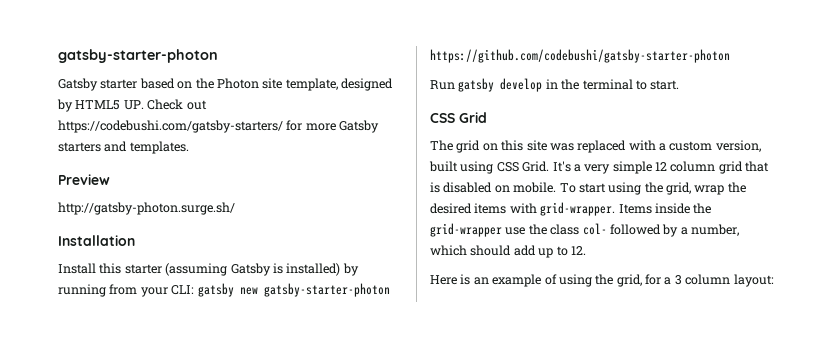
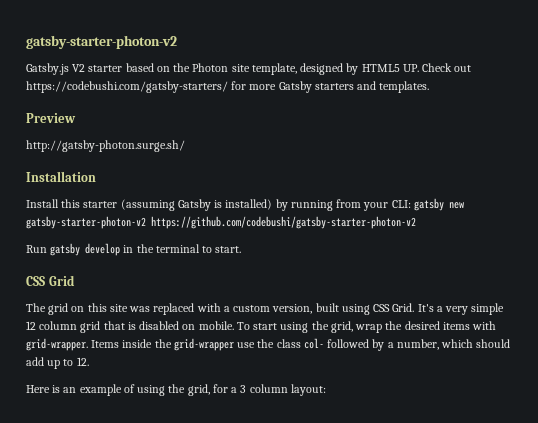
[58,49,218,63] [58,78,98,91] gatsby-starter-photon // Gatsby -> [26,35,177,49] [26,63,86,75] gatsby-starter-photon-v2 // Gatsby.js V2
[263,283,390,297] [430,49,730,63] gatsby-starter-photon https://github.com/codebushi/gatsby-starter-photon -> [26,216,416,229] gatsby-starter-photon-v2 https://github.com/codebushi/gatsby-starter-photon-v2

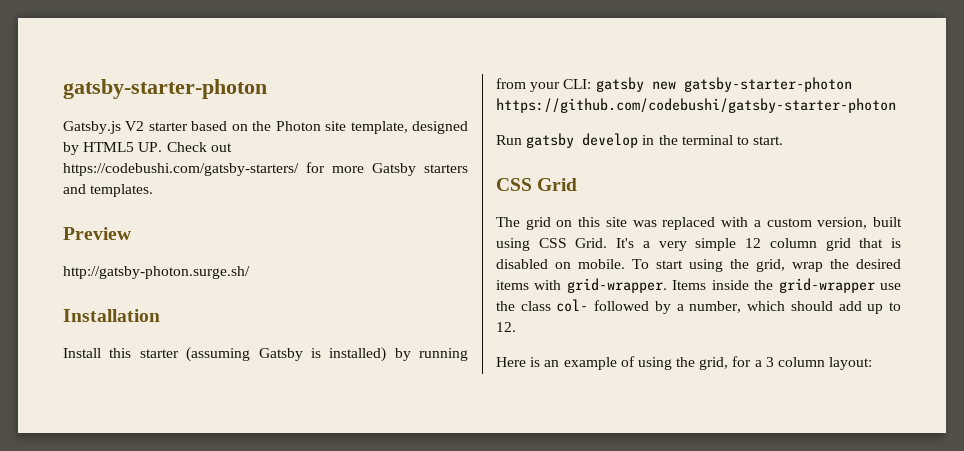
[26,35,177,49] gatsby-starter-photon-v2 -> [63,79,267,99] gatsby-starter-photon
[26,216,416,229] gatsby-starter-photon-v2 https://github.com/codebushi/gatsby-starter-photon-v2 -> [683,77,852,92] [496,98,896,113] gatsby-starter-photon https://github.com/codebushi/gatsby-starter-photon

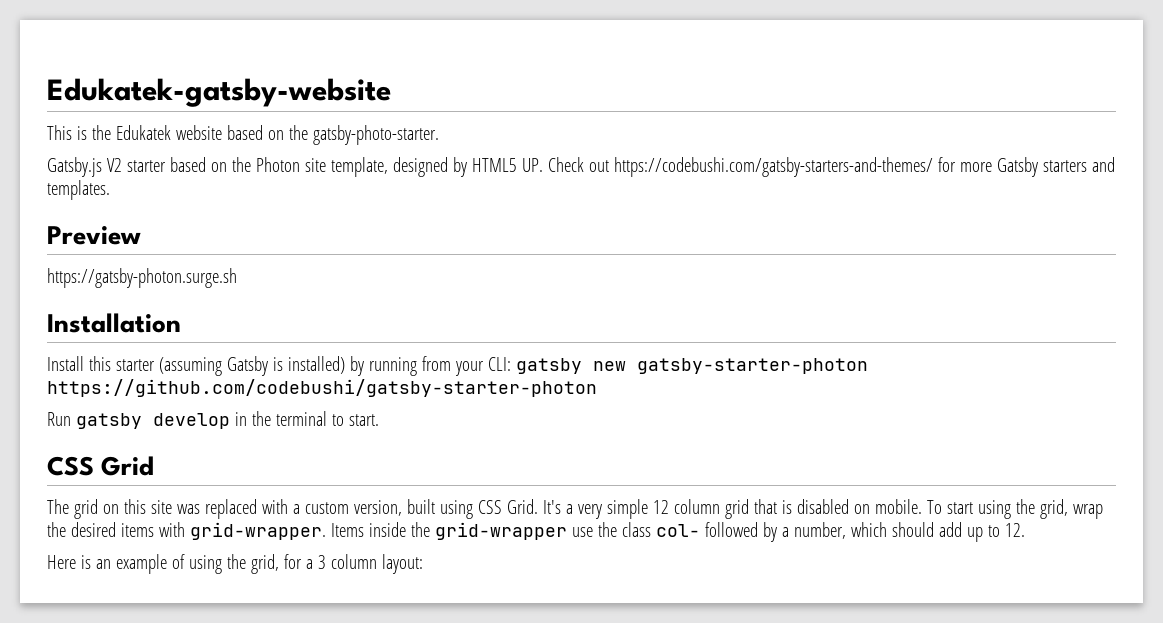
[63,79,267,99] gatsby-starter-photon -> [47,78,391,107] [47,125,439,145] Edukatek-gatsby-website // This is the Edukatek website based on the gatsby-photo-starter.
[63,163,299,176] https://codebushi.com/gatsby-starters/ -> [613,157,933,177] https://codebushi.com/gatsby-starters-and-themes/
[63,266,250,279] http://gatsby-photon.surge.sh/ -> [47,268,237,288] https://gatsby-photon.surge.sh

